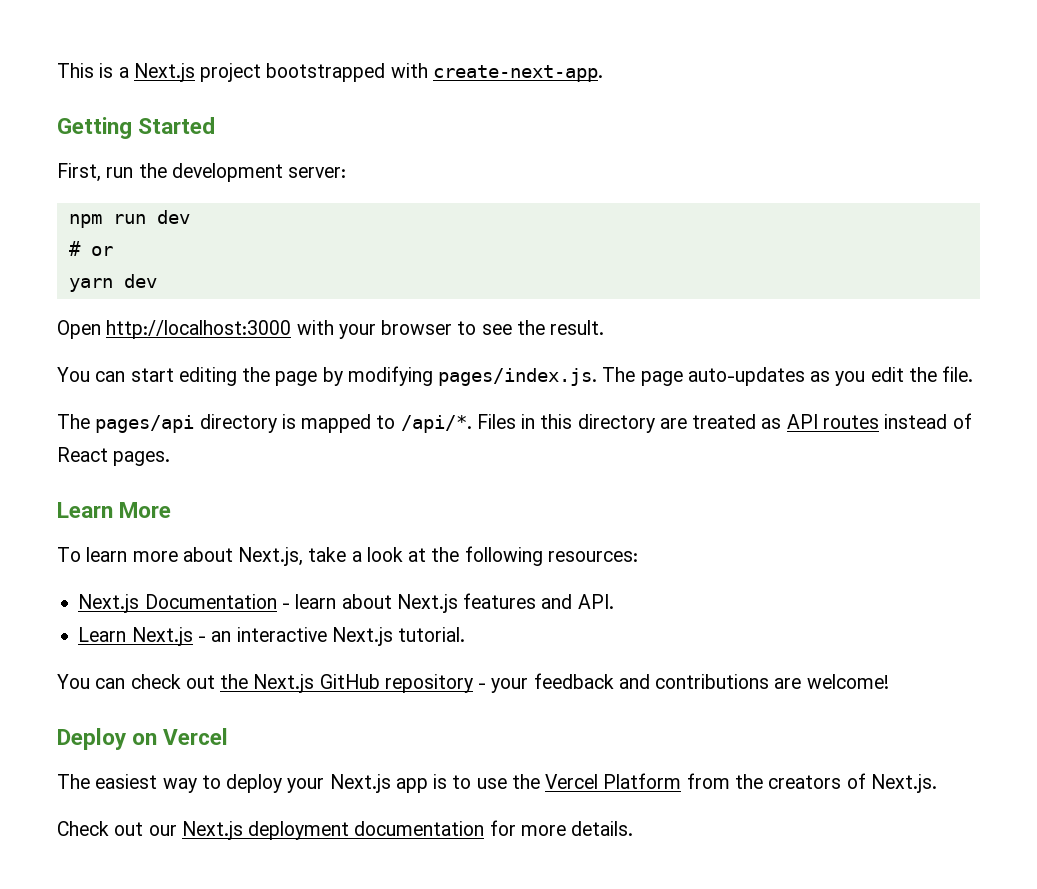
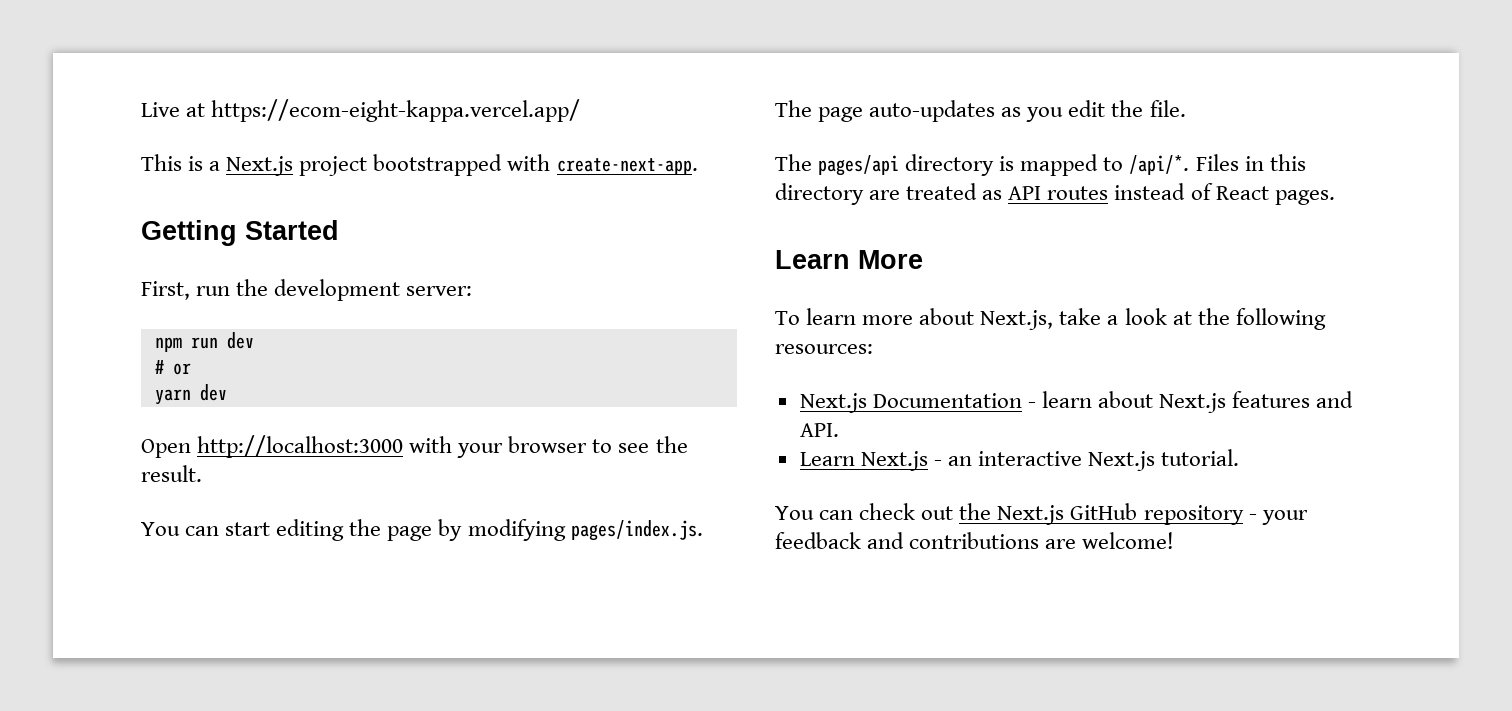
(57, 70) none -> [141,99,581,122] Live at https://ecom-eight-kappa.vercel.app/ //
[57,728,229,750] [57,773,937,793] [57,820,634,840] // Deploy on Vercel // The easiest way to deploy your Next.js app is to use the Vercel Platform from the creators of Next.js. // Check out our Next.js deployment documentation for more details. -> (1175, 540) none

